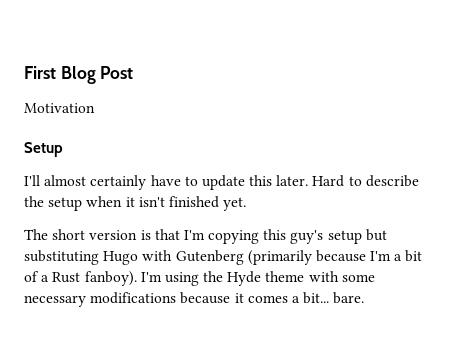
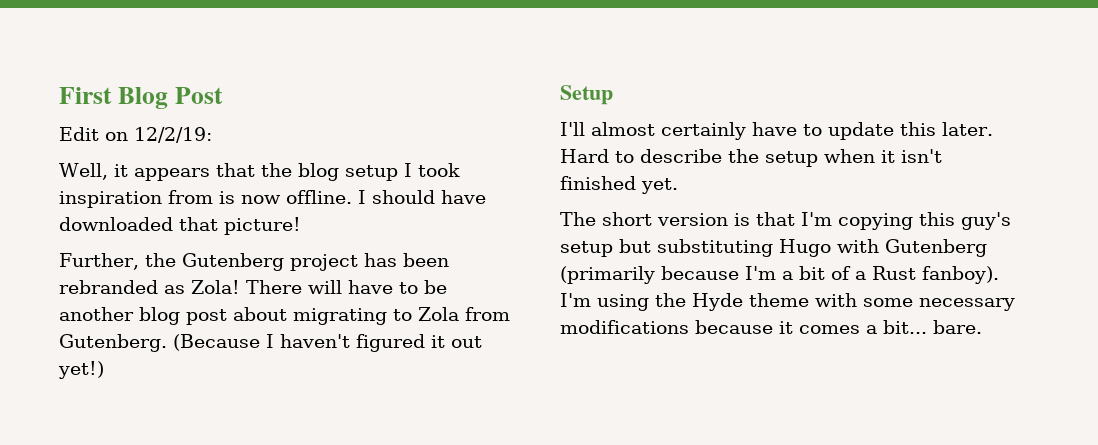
[24,103,95,113] Motivation -> [59,127,212,143] [59,163,460,181] [59,190,486,208] [59,217,301,235] [59,253,449,271] [59,280,447,294] [59,307,510,325] [59,334,482,352] [58,361,104,379] Edit on 12/2/19: // Well, it appears that the blog setup I took inspiration from is now offline. I should have downloaded that picture! // Further, the Gutenberg project has been rebranded as Zola! There will have to be another blog post about migrating to Zola from Gutenberg. (Because I haven't figured it out yet!)

